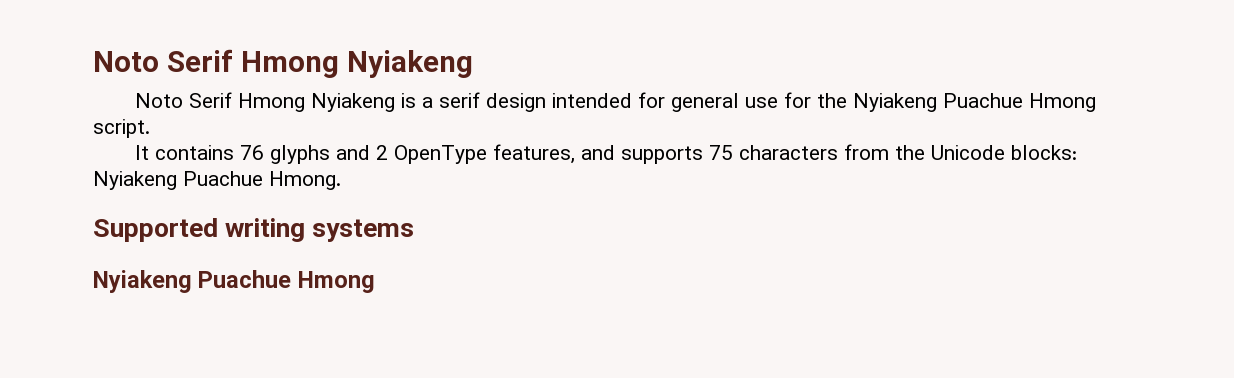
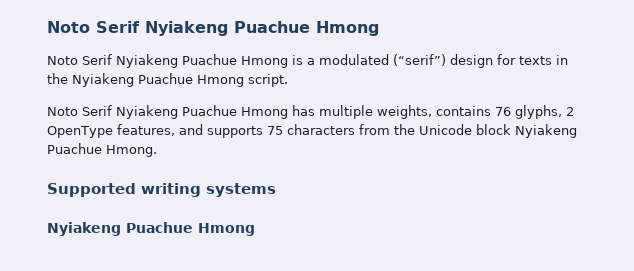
[93,49,473,78] [134,92,811,112] Noto Serif Hmong Nyiakeng // Noto Serif Hmong Nyiakeng is a serif design intended for general use for -> [47,21,379,36] [47,54,568,68] Noto Serif Nyiakeng Puachue Hmong // Noto Serif Nyiakeng Puachue Hmong is a modulated (“serif”) design for texts in
[134,145,370,164] It contains 76 glyphs and -> [47,105,562,119] Noto Serif Nyiakeng Puachue Hmong has multiple weights, contains 76 glyphs,
[1010,145,1077,160] blocks: -> [475,124,511,135] block

